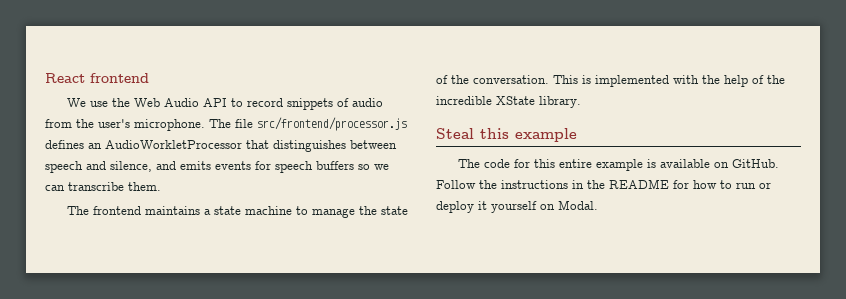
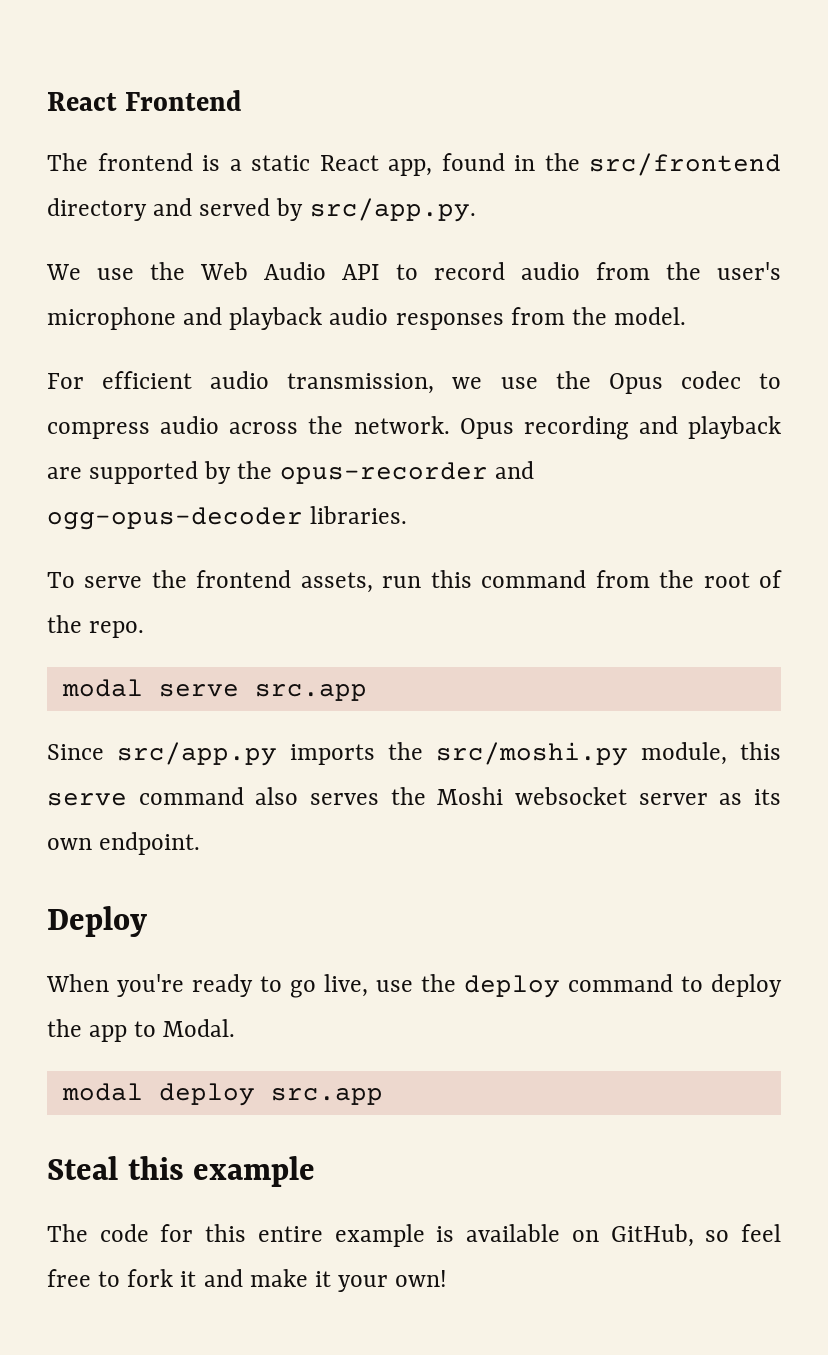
[45,73,149,83] React frontend -> [47,90,243,111] [47,153,781,176] [47,198,476,222] React Frontend // The frontend is a static React app, found in the src/frontend directory and served by src/app.py.
[287,98,350,110] snippets of -> (505, 271) none
[134,117,407,131] [45,140,397,152] [45,161,389,173] [45,182,161,191] [67,206,409,218] [436,75,785,87] [436,96,581,108] microphone. The file src/frontend/processor.js defines an AudioWorkletProcessor that distinguishes between speech and silence, and emits events for speech buffers so we can transcribe them. // The frontend maintains a state machine to manage the state of the conversation. This is implemented with the help of the incredible XState library. -> [47,307,687,330] [47,371,781,394] [47,416,781,440] [47,461,534,484] [47,506,408,530] [47,570,782,593] [47,615,145,638] [61,679,367,701] [47,742,781,766] [47,787,781,806] [47,832,201,855] [47,906,147,937] [46,974,782,998] [47,1019,236,1042] [61,1083,383,1106] microphone and playback audio responses from the model. // For efficient audio transmission, we use the Opus codec to compress audio across the network. Opus recording and playback are supported by the opus-recorder and ogg-opus-decoder libraries. // To serve the frontend assets, run this command from the root of the repo. // modal serve src.app // Since src/app.py imports the src/moshi.py module, this serve command also serves the Moshi websocket server as its own endpoint. // Deploy // When you're ready to go live, use the deploy command to deploy the app to Modal. // modal deploy src.app
[732,159,780,168] [436,179,771,189] [436,200,598,213] GitHub. Follow the instructions in the README for how to run or deploy it yourself on Modal. -> [610,1224,782,1247] [47,1269,448,1292] GitHub, so feel free to fork it and make it your own!

